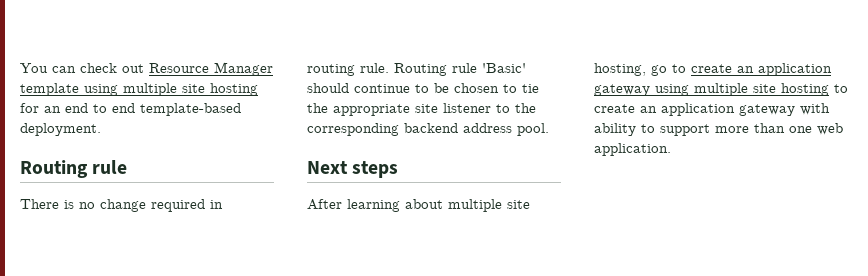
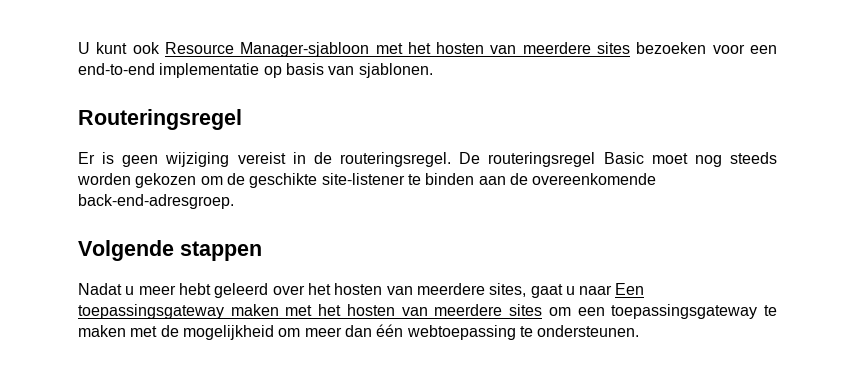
[20,62,273,76] [20,83,258,96] [20,103,241,116] [20,123,101,136] [20,160,128,178] [20,199,223,212] [307,63,526,76] [307,83,539,93] [307,103,536,116] [307,123,549,136] [307,161,399,178] [307,199,530,212] [594,63,832,76] [594,83,848,96] [594,103,830,116] [594,123,843,136] [594,143,671,156] You can check out Resource Manager template using multiple site hosting for an end to end template-based deployment. // Routing rule // There is no change required in routing rule. Routing rule 'Basic' should continue to be chosen to tie the appropriate site listener to the corresponding backend address pool. // Next steps // After learning about multiple site hosting, go to create an application gateway using multiple site hosting to create an application gateway with ability to support more than one web application. -> [78,42,777,57] [78,63,433,78] [78,109,242,130] [78,152,778,167] [77,173,657,188] [78,194,234,209] [78,240,262,261] [78,283,645,298] [78,304,778,319] [78,324,640,340] U kunt ook Resource Manager-sjabloon met het hosten van meerdere sites bezoeken voor een end-to-end implementatie op basis van sjablonen. // Routeringsregel // Er is geen wijziging vereist in de routeringsregel. De routeringsregel Basic moet nog steeds worden gekozen om de geschikte site-listener te binden aan de overeenkomende back-end-adresgroep. // Volgende stappen // Nadat u meer hebt geleerd over het hosten van meerdere sites, gaat u naar Een toepassingsgateway maken met het hosten van meerdere sites om een toepassingsgateway te maken met de mogelijkheid om meer dan één webtoepassing te ondersteunen.

